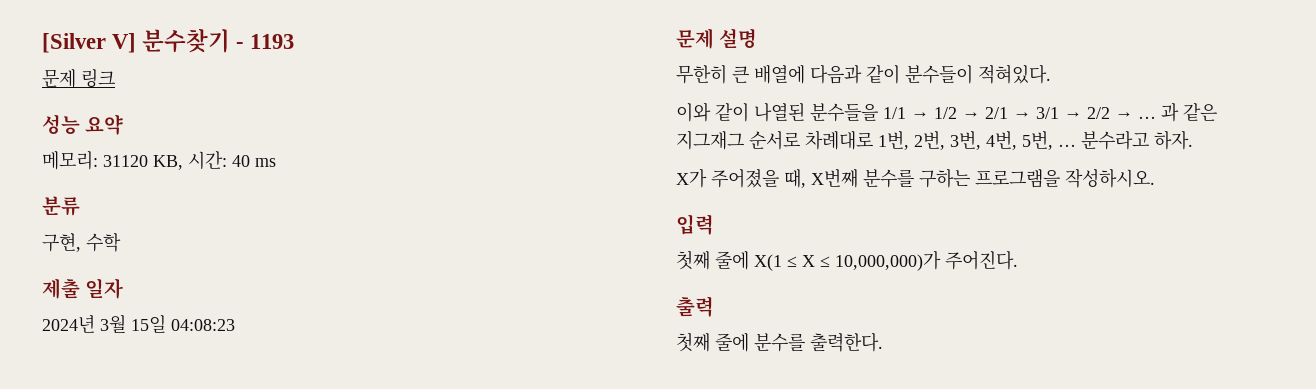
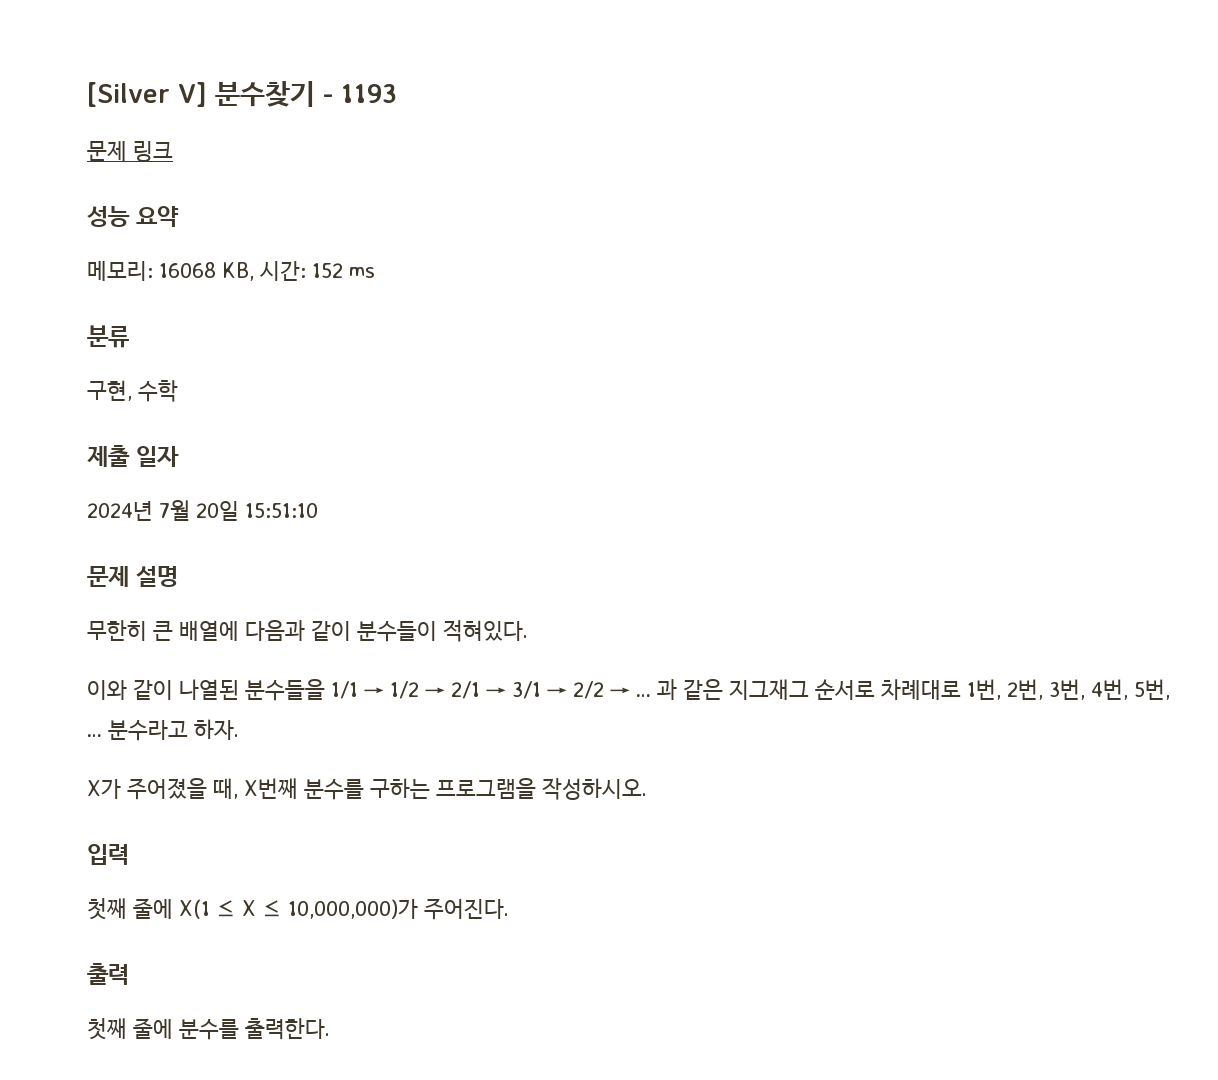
[103,155,148,167] 31120 -> [159,262,216,278] 16068
[232,155,250,167] 40 -> [312,263,343,278] 152
[100,315,235,333] 3월 15일 04:08:23 -> [159,500,318,521] 7월 20일 15:51:10

